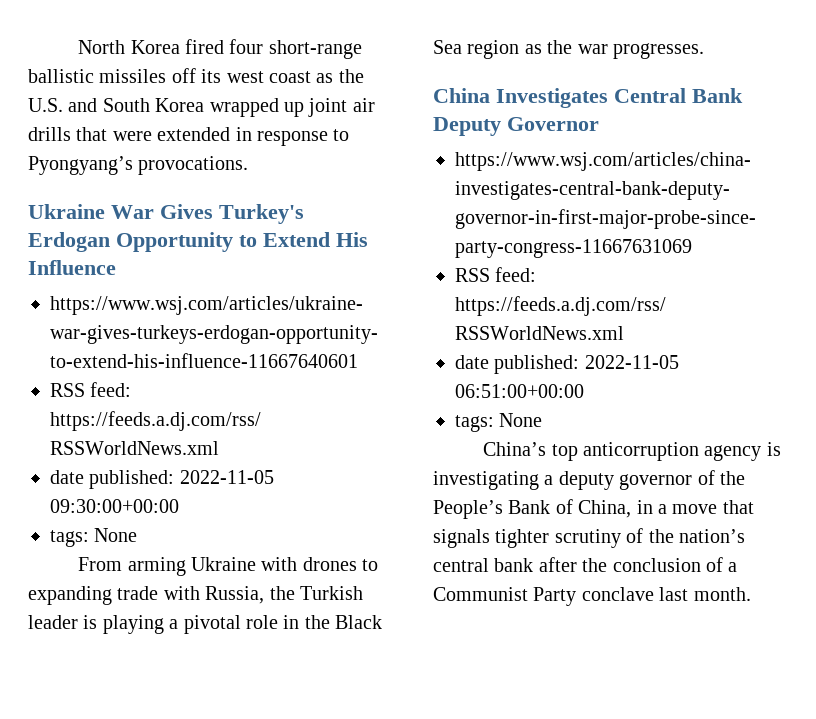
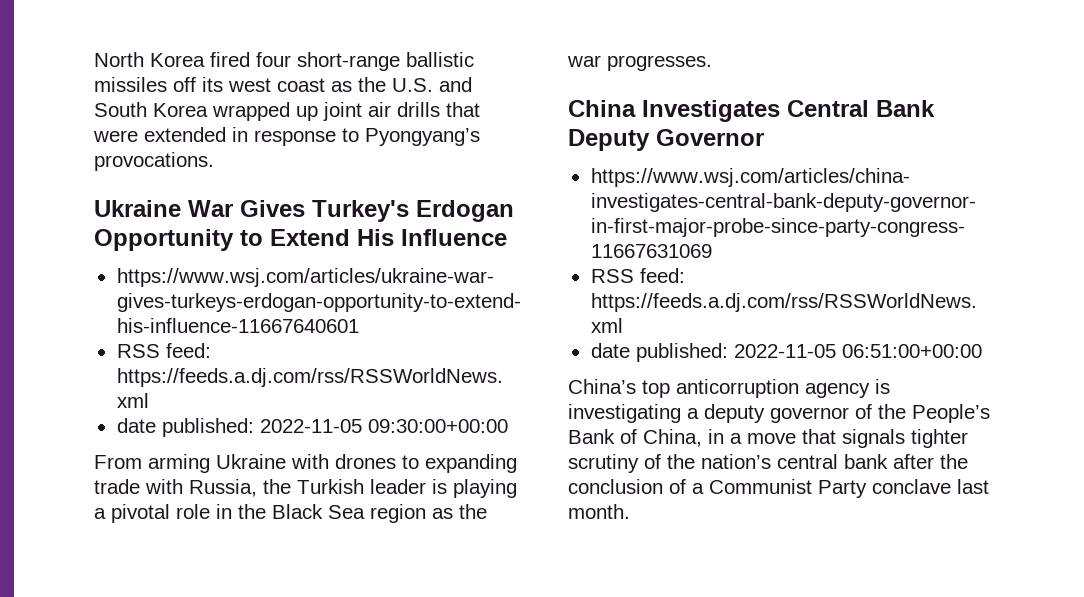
[50,528,138,547] // tags: None -> (508, 426) none
[455,413,543,432] // tags: None -> (982, 351) none

